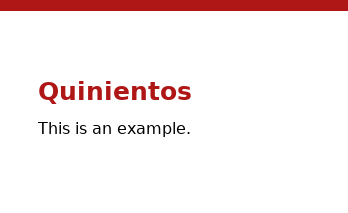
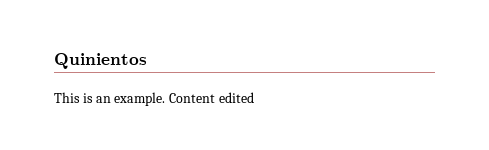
(191, 129) none -> [169,92,254,103] Content edited

